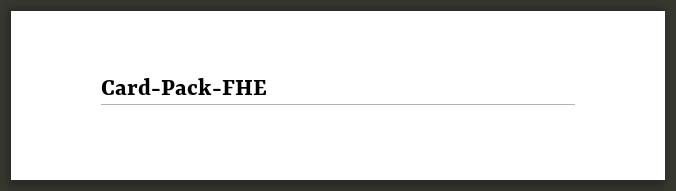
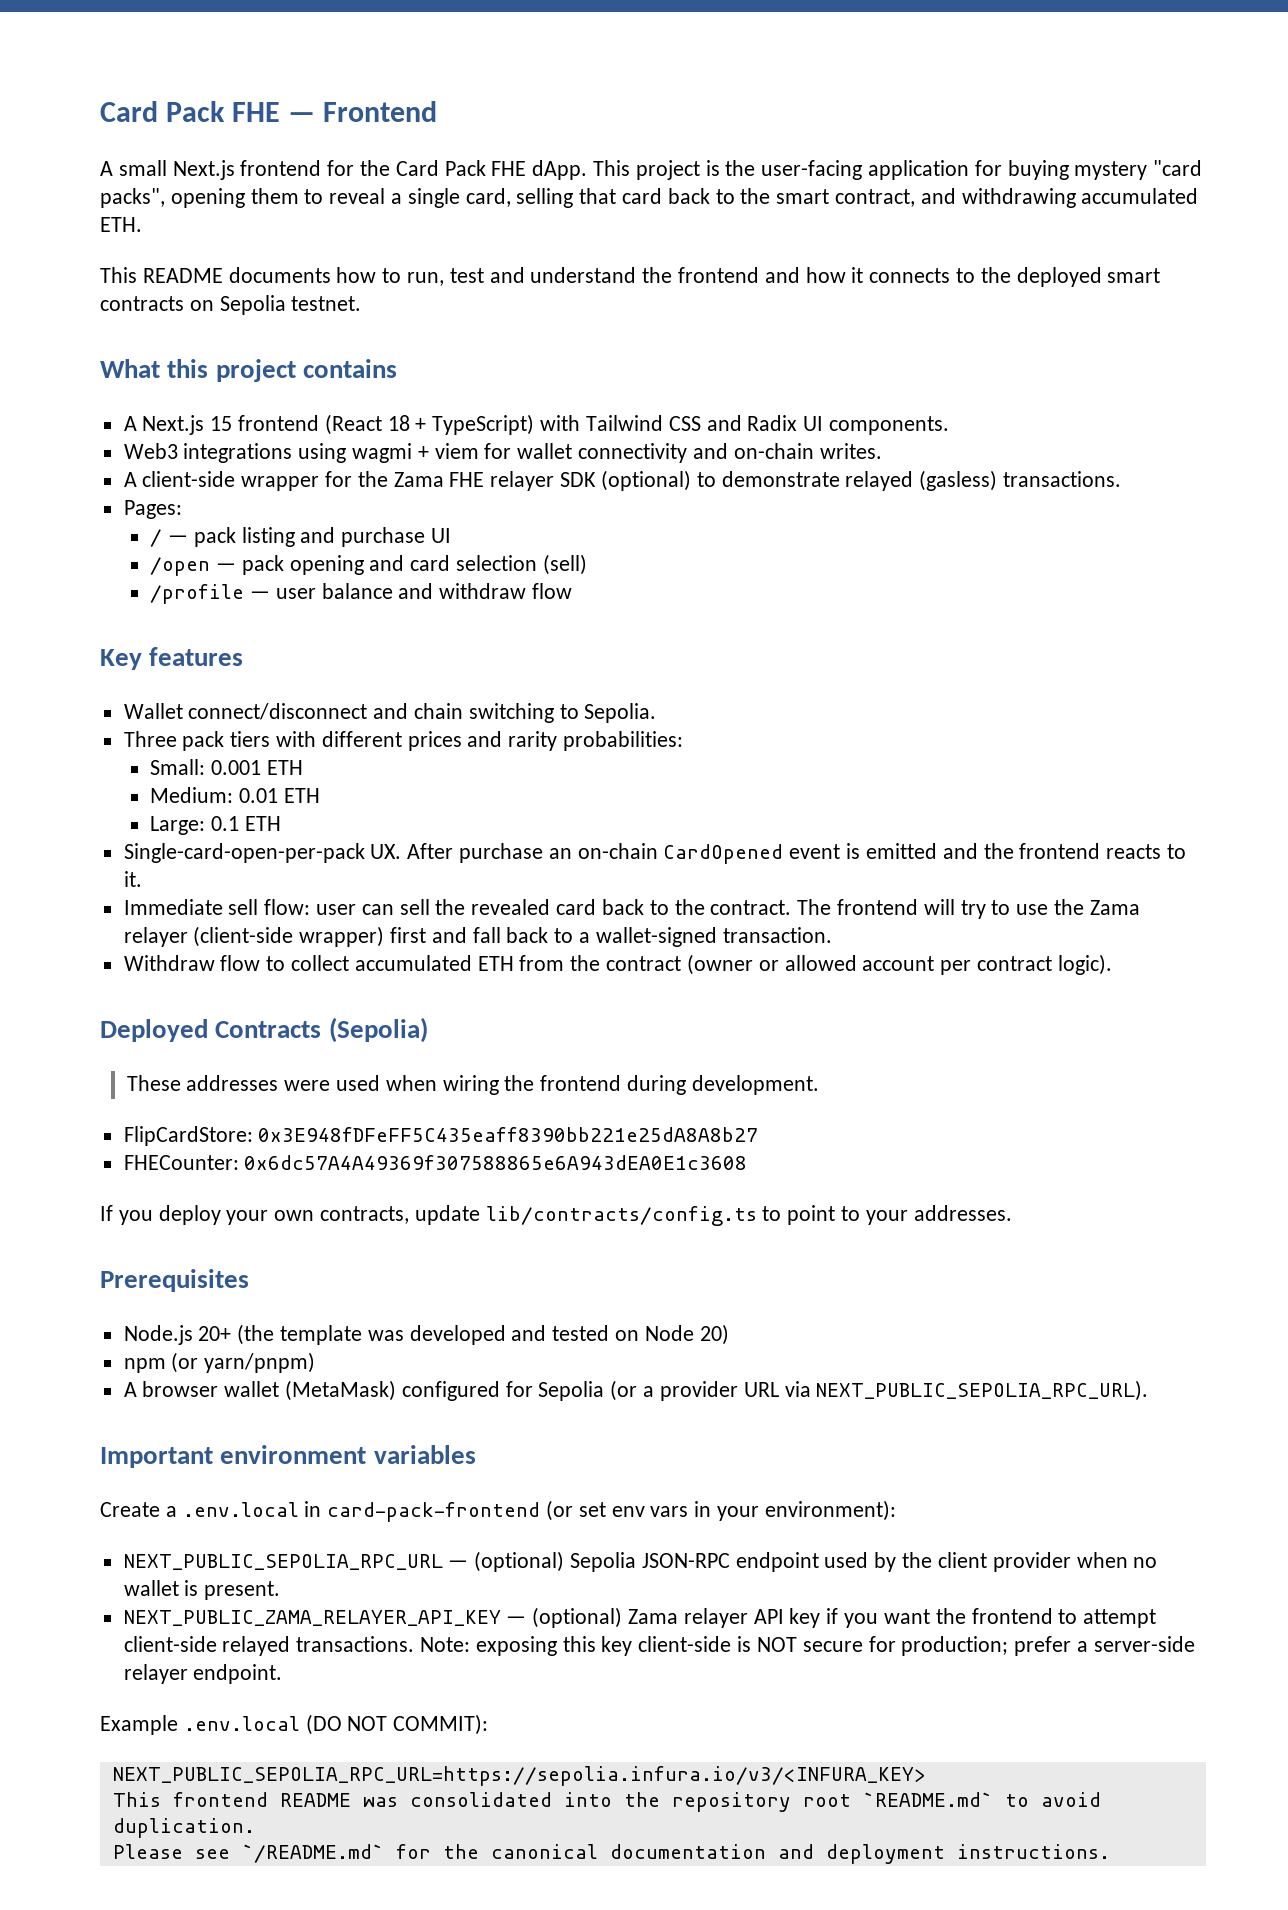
[101,78,267,95] Card-Pack-FHE -> [100,101,438,122] [100,160,1203,180] [100,188,1199,208] [100,217,142,232] [100,267,1161,287] [100,295,362,315] [100,359,397,382] [123,414,949,435] [123,443,882,463] [123,470,1121,491] [123,500,182,519] [150,527,451,547] [150,554,587,576] [150,583,572,604] [100,647,244,670] [123,703,657,723] [123,731,684,751] [150,759,303,775] [150,787,320,803] [150,816,281,835] [123,843,1186,864] [123,871,142,887] [123,899,1140,919] [123,926,832,947] [123,954,1112,975] [100,1017,428,1043] [126,1075,819,1095] [123,1126,759,1146] [123,1155,748,1170] [100,1205,1012,1226] [100,1269,249,1292] [123,1324,729,1345] [123,1352,316,1373] [123,1380,1149,1401] [100,1445,476,1468] [100,1500,896,1522] [123,1551,1158,1572] [123,1580,281,1600] [123,1607,1157,1628] [123,1636,1195,1656] [123,1664,283,1684] [100,1714,489,1735] [112,1766,926,1786] [112,1792,1101,1812] [112,1818,255,1838] [112,1844,1110,1864] Card Pack FHE — Frontend // A small Next.js frontend for the Card Pack FHE dApp. This project is the user-facing application for buying mystery "card packs", opening them to reveal a single card, selling that card back to the smart contract, and withdrawing accumulated ETH. // This README documents how to run, test and understand the frontend and how it connects to the deployed smart contracts on Sepolia testnet. // What this project contains // A Next.js 15 frontend (React 18 + TypeScript) with Tailwind CSS and Radix UI components. // Web3 integrations using wagmi + viem for wallet connectivity and on-chain writes. // A client-side wrapper for the Zama FHE relayer SDK (optional) to demonstrate relayed (gasless) transactions. // Pages: // / — pack listing and purchase UI // /open — pack opening and card selection (sell) // /profile — user balance and withdraw flow // Key features // Wallet connect/disconnect and chain switching to Sepolia. // Three pack tiers with different prices and rarity probabilities: // Small: 0.001 ETH // Medium: 0.01 ETH // Large: 0.1 ETH // Single-card-open-per-pack UX. After purchase an on-chain CardOpened event is emitted and the frontend reacts to it. // Immediate sell flow: user can sell the revealed card back to the contract. The frontend will try to use the Zama relayer (client-side wrapper) first and fall back to a wallet-signed transaction. // Withdraw flow to collect accumulated ETH from the contract (owner or allowed account per contract logic). // Deployed Contracts (Sepolia) // These addresses were used when wiring the frontend during development. // FlipCardStore: 0x3E948fDFeFF5C435eaff8390bb221e25dA8A8b27 // FHECounter: 0x6dc57A4A49369f307588865e6A943dEA0E1c3608 // If you deploy your own contracts, update lib/contracts/config.ts to point to your addresses. // Prerequisites // Node.js 20+ (the template was developed and tested on Node 20) // npm (or yarn/pnpm) // A browser wallet (MetaMask) configured for Sepolia (or a provider URL via NEXT_PUBLIC_SEPOLIA_RPC_URL). // Important environment variables // Create a .env.local in card-pack-frontend (or set env vars in your environment): // NEXT_PUBLIC_SEPOLIA_RPC_URL — (optional) Sepolia JSON-RPC endpoint used by the client provider when no wallet is present. // NEXT_PUBLIC_ZAMA_RELAYER_API_KEY — (optional) Zama relayer API key if you want the frontend to attempt client-side relayed transactions. Note: exposing this key client-side is NOT secure for production; prefer a server-side relayer endpoint. // Example .env.local (DO NOT COMMIT): // NEXT_PUBLIC_SEPOLIA_RPC_URL=https://sepolia.infura.io/v3/<INFURA_KEY> // This frontend README was consolidated into the repository root `README.md` to avoid duplication. // Please see `/README.md` for the canonical documentation and deployment instructions.

